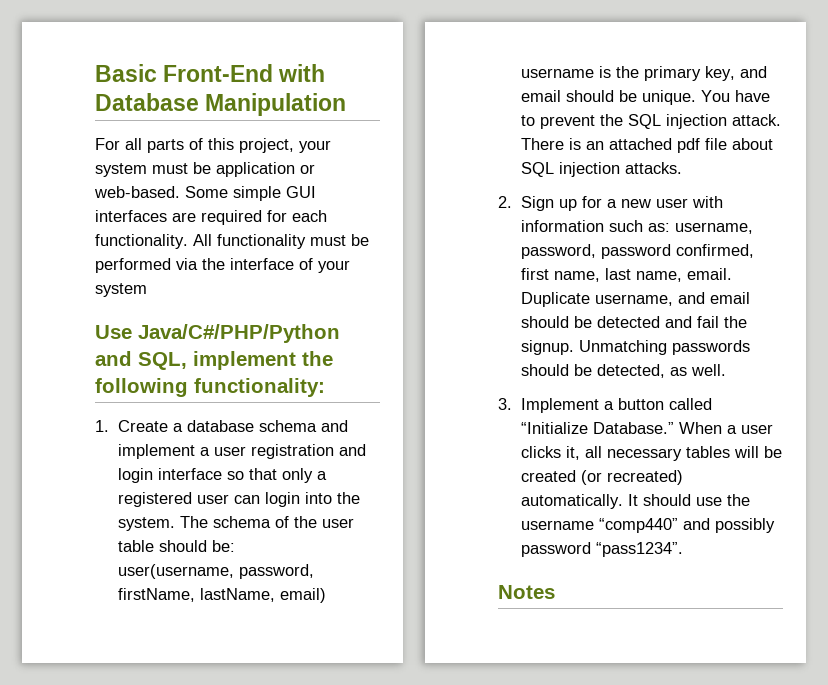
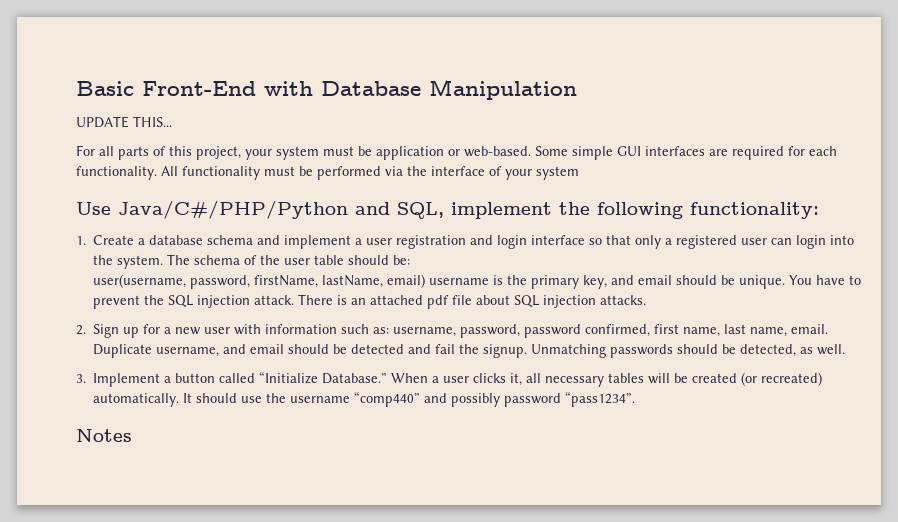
(347, 104) none -> [76,116,172,128] // UPDATE THIS...

